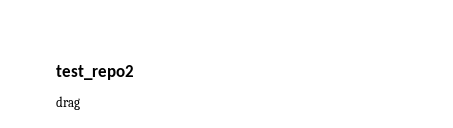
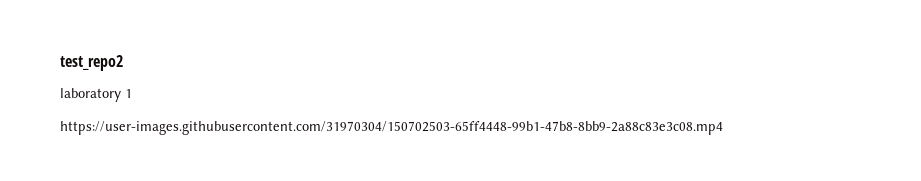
[56,96,80,110] drag -> [60,88,132,102] [60,121,723,135] laboratory 1 // https://user-images.githubusercontent.com/31970304/150702503-65ff4448-99b1-47b8-8bb9-2a88c83e3c08.mp4

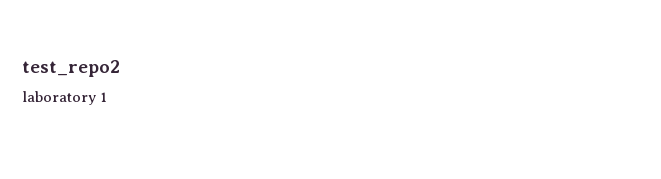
[60,121,723,135] // https://user-images.githubusercontent.com/31970304/150702503-65ff4448-99b1-47b8-8bb9-2a88c83e3c08.mp4 -> (108, 97) none

